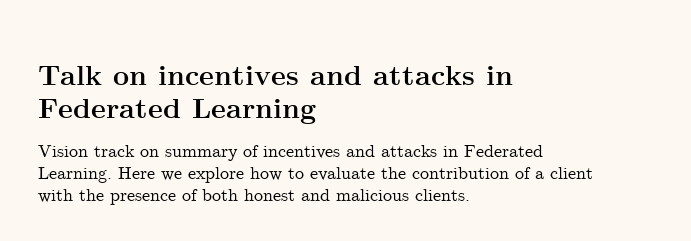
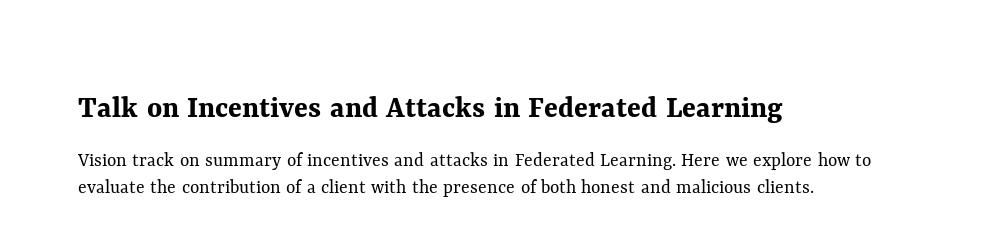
[158,66,475,85] incentives and attacks -> [187,96,486,117] Incentives and Attacks

